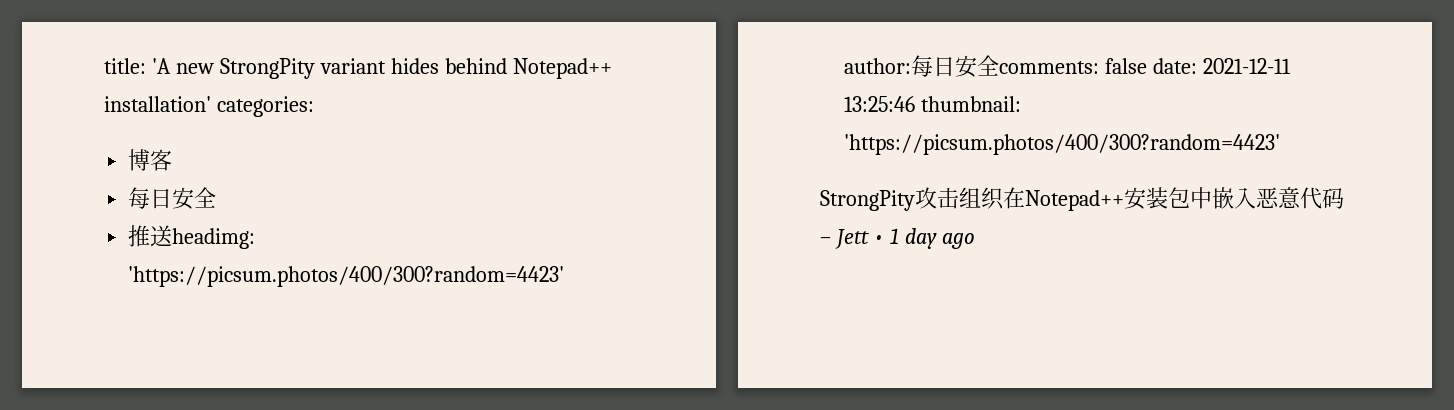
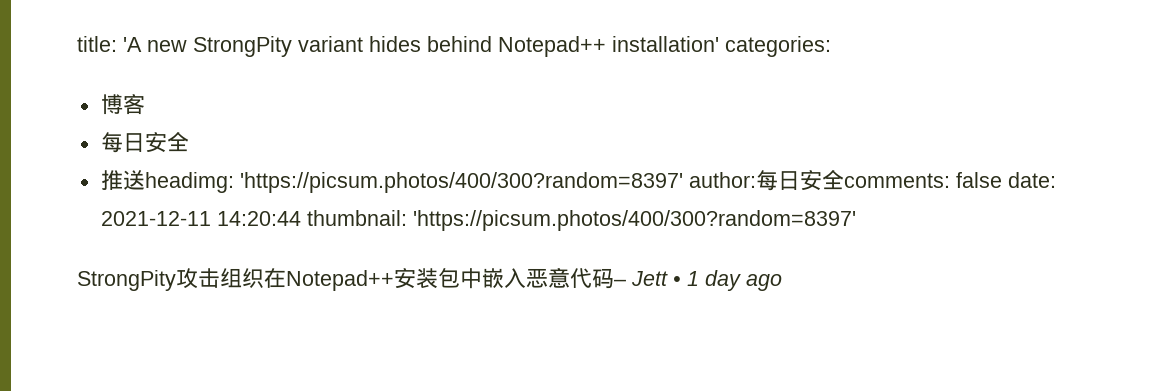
[128,266,565,287] 'https://picsum.photos/400/300?random=4423' -> [239,172,683,193] 'https://picsum.photos/400/300?random=8397'
[844,96,1022,112] [844,134,1281,155] 13:25:46 thumbnail: 'https://picsum.photos/400/300?random=4423' -> [216,210,856,231] 14:20:44 thumbnail: 'https://picsum.photos/400/300?random=8397'

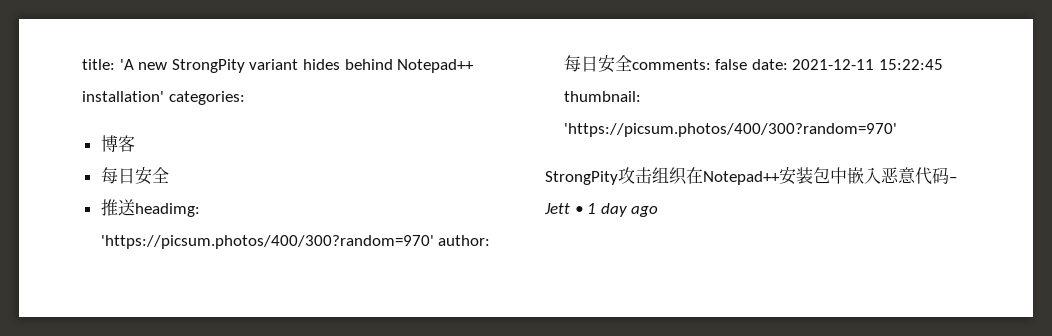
[239,172,683,193] 'https://picsum.photos/400/300?random=8397' -> [100,235,434,249] 'https://picsum.photos/400/300?random=970'
[216,210,856,231] 14:20:44 thumbnail: 'https://picsum.photos/400/300?random=8397' -> [879,59,944,70] [563,91,641,102] [563,123,897,137] 15:22:45 thumbnail: 'https://picsum.photos/400/300?random=970'

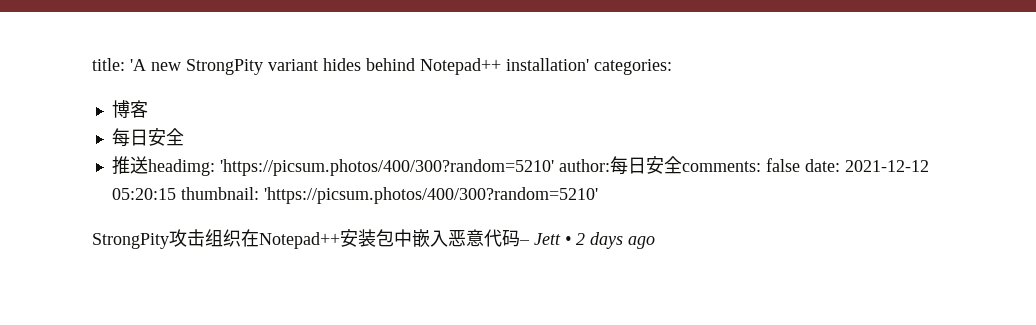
[100,235,434,249] 'https://picsum.photos/400/300?random=970' -> [219,159,554,176] 'https://picsum.photos/400/300?random=5210'
[792,59,944,70] [563,91,641,102] [563,123,897,137] 2021-12-11 15:22:45 thumbnail: 'https://picsum.photos/400/300?random=970' -> [844,160,929,172] [111,187,598,204] 2021-12-12 05:20:15 thumbnail: 'https://picsum.photos/400/300?random=5210'
[587,203,627,217] 1 day -> [576,232,623,249] 2 days

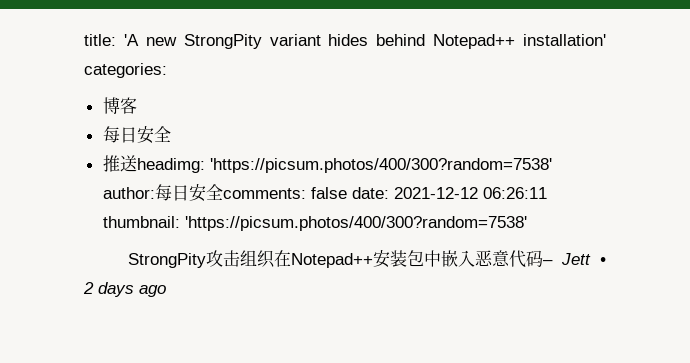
[219,159,554,176] 'https://picsum.photos/400/300?random=5210' -> [209,158,552,173] 'https://picsum.photos/400/300?random=7538'
[111,187,598,204] 05:20:15 thumbnail: 'https://picsum.photos/400/300?random=5210' -> [482,187,547,199] [102,216,527,231] 06:26:11 thumbnail: 'https://picsum.photos/400/300?random=7538'

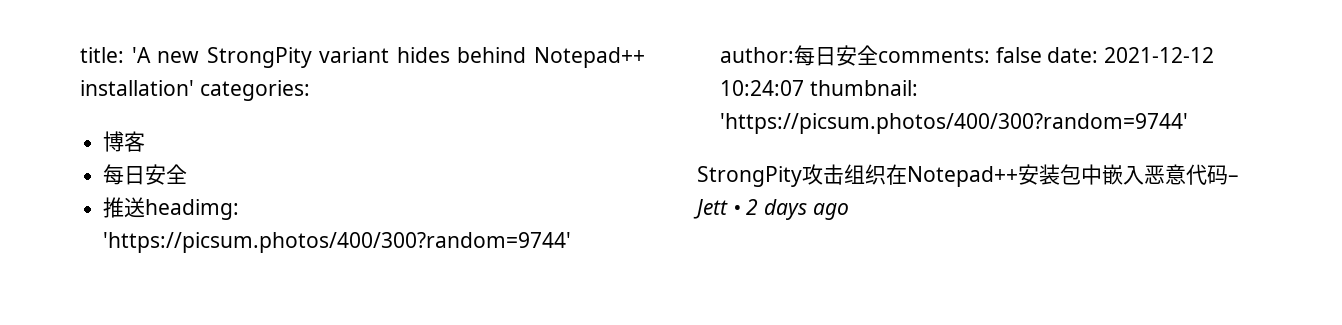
[209,158,552,173] 'https://picsum.photos/400/300?random=7538' -> [103,232,572,253] 'https://picsum.photos/400/300?random=9744'
[482,187,547,199] [102,216,527,231] 06:26:11 thumbnail: 'https://picsum.photos/400/300?random=7538' -> [720,80,918,96] [720,113,1189,134] 10:24:07 thumbnail: 'https://picsum.photos/400/300?random=9744'

